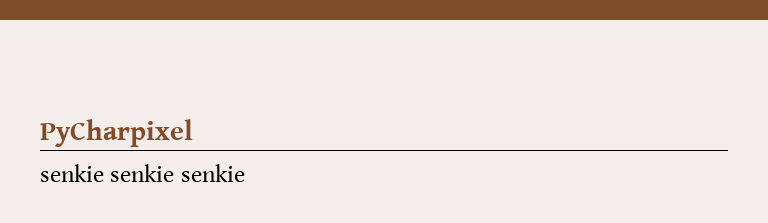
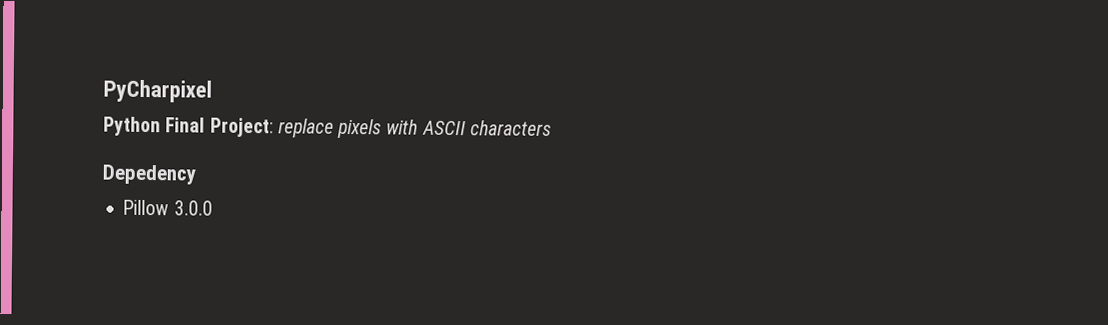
[40,164,245,182] senkie senkie senkie -> [103,116,552,139] [102,164,196,185] [123,199,213,216] Python Final Project: replace pixels with ASCII characters // Depedency // Pillow 3.0.0

